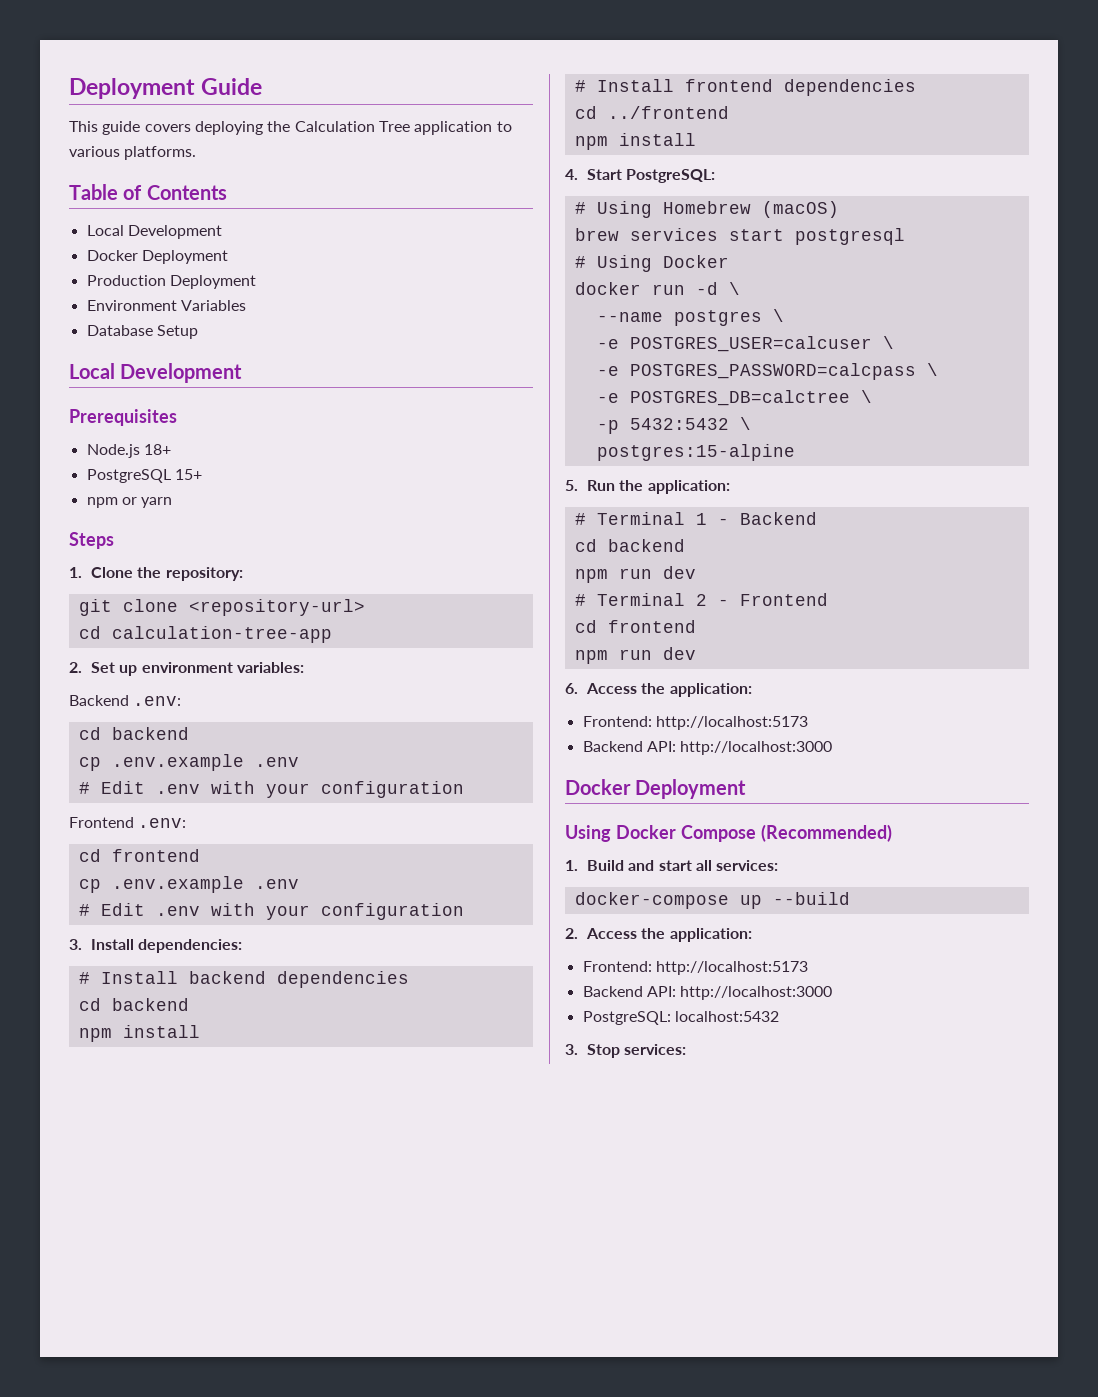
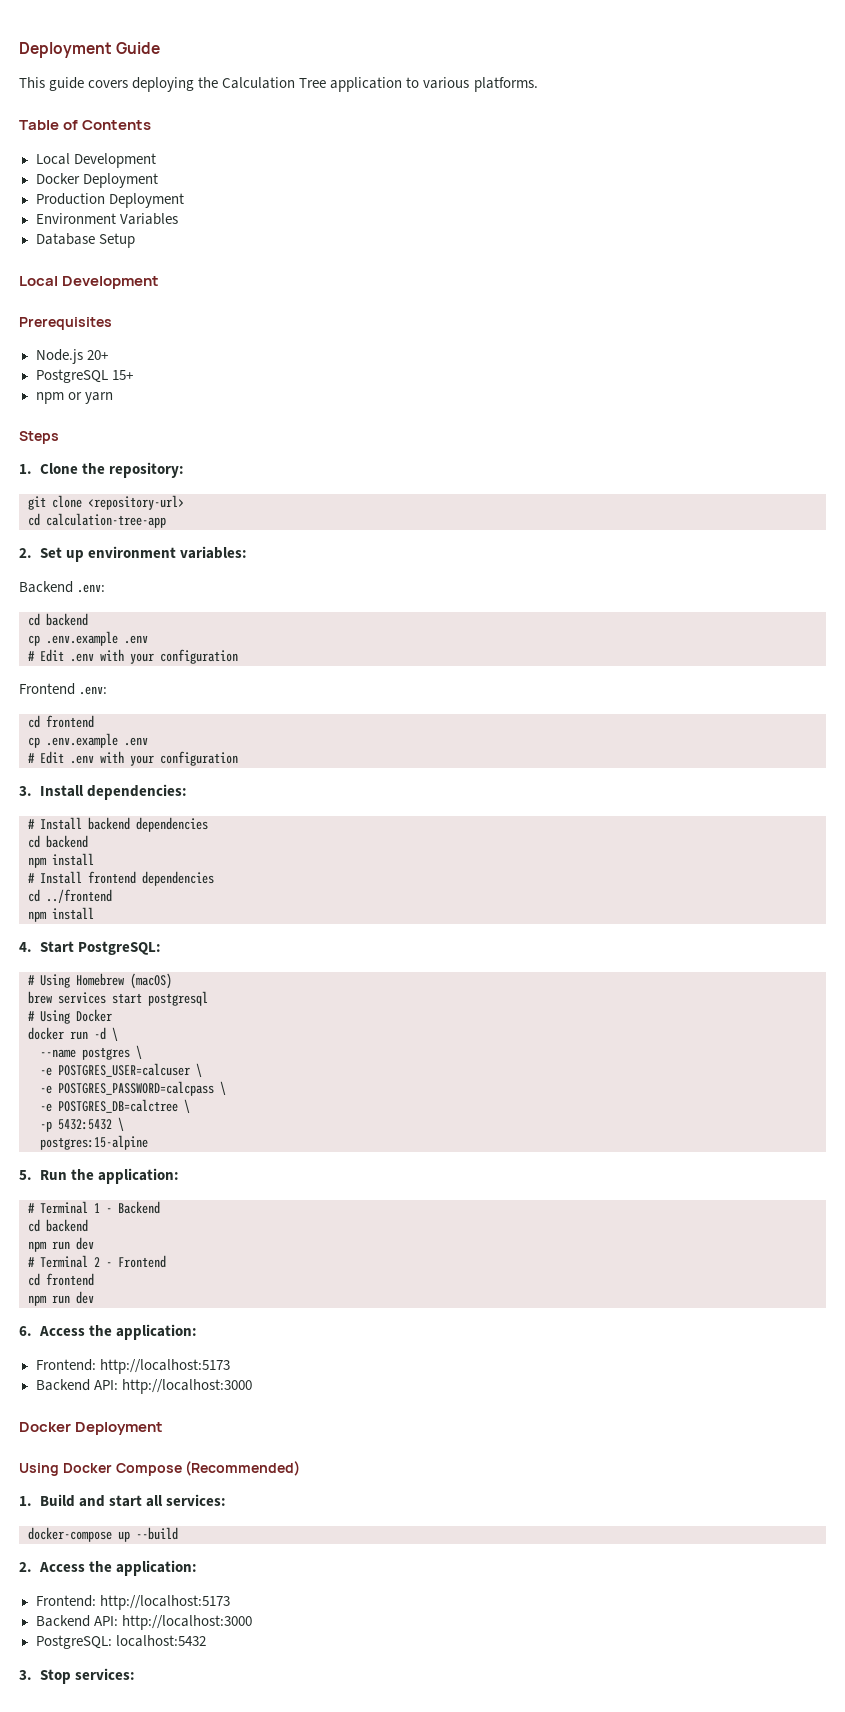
[143,444,171,455] 18+ -> [86,350,108,360] 20+

